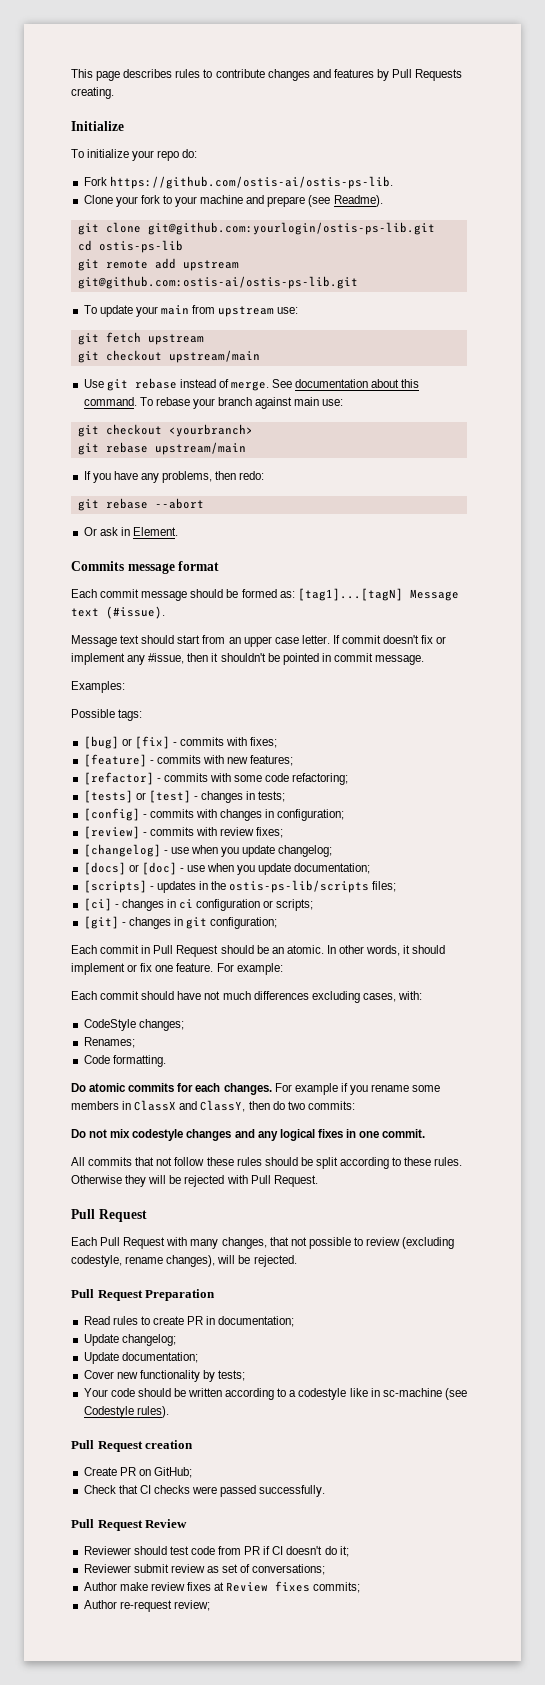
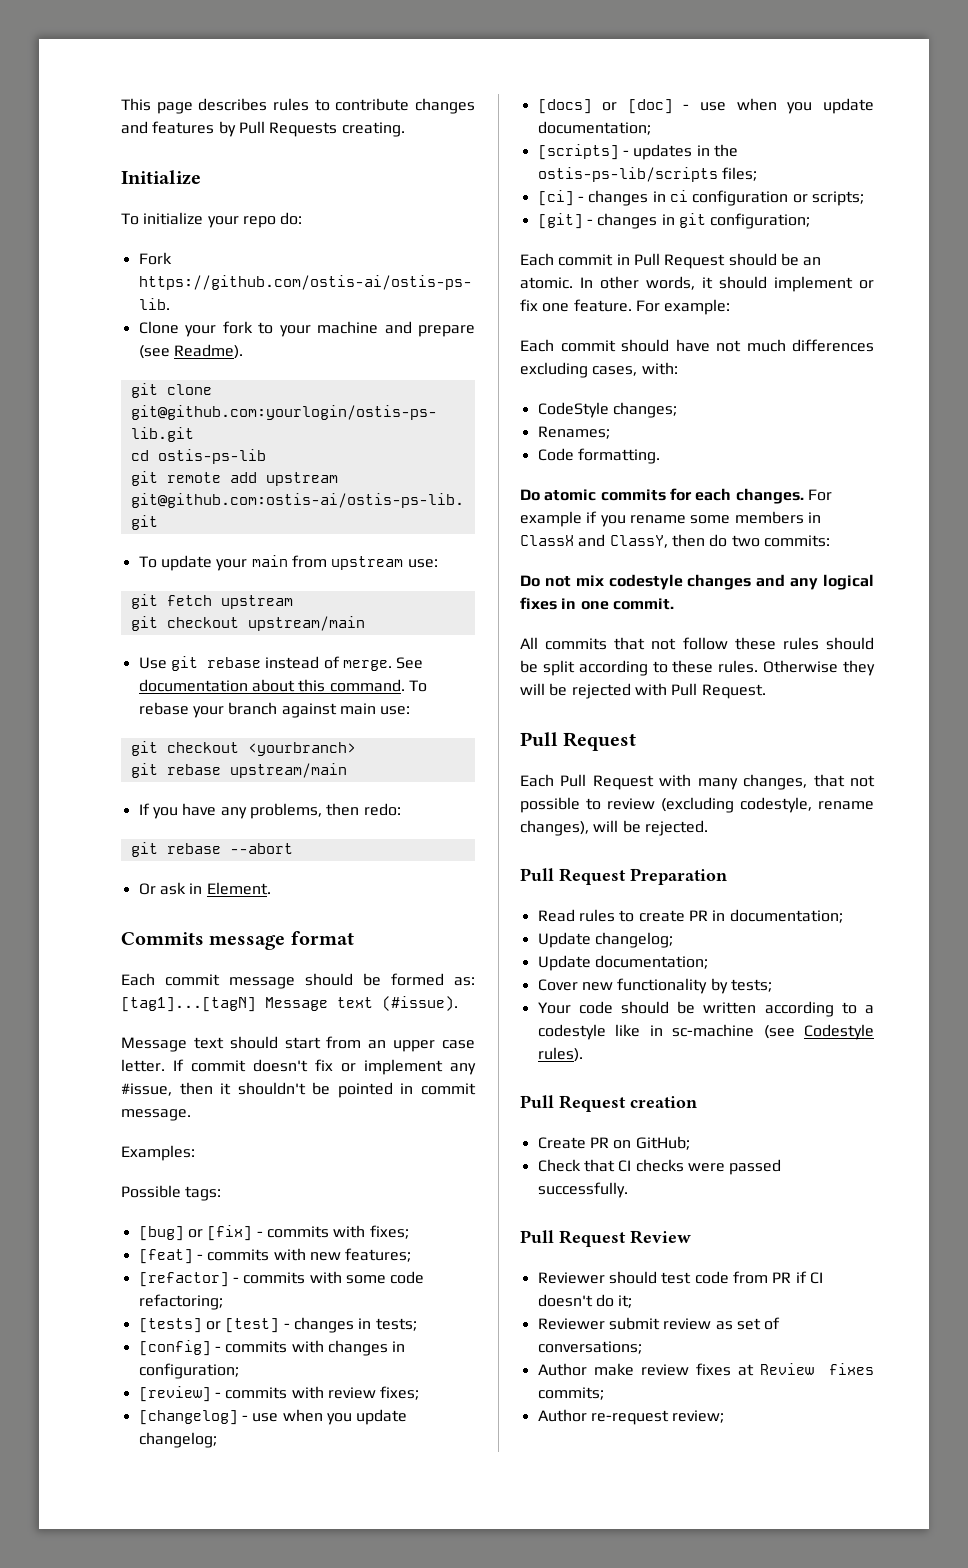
[83,754,147,767] [feature] -> [138,1249,193,1264] [feat]

